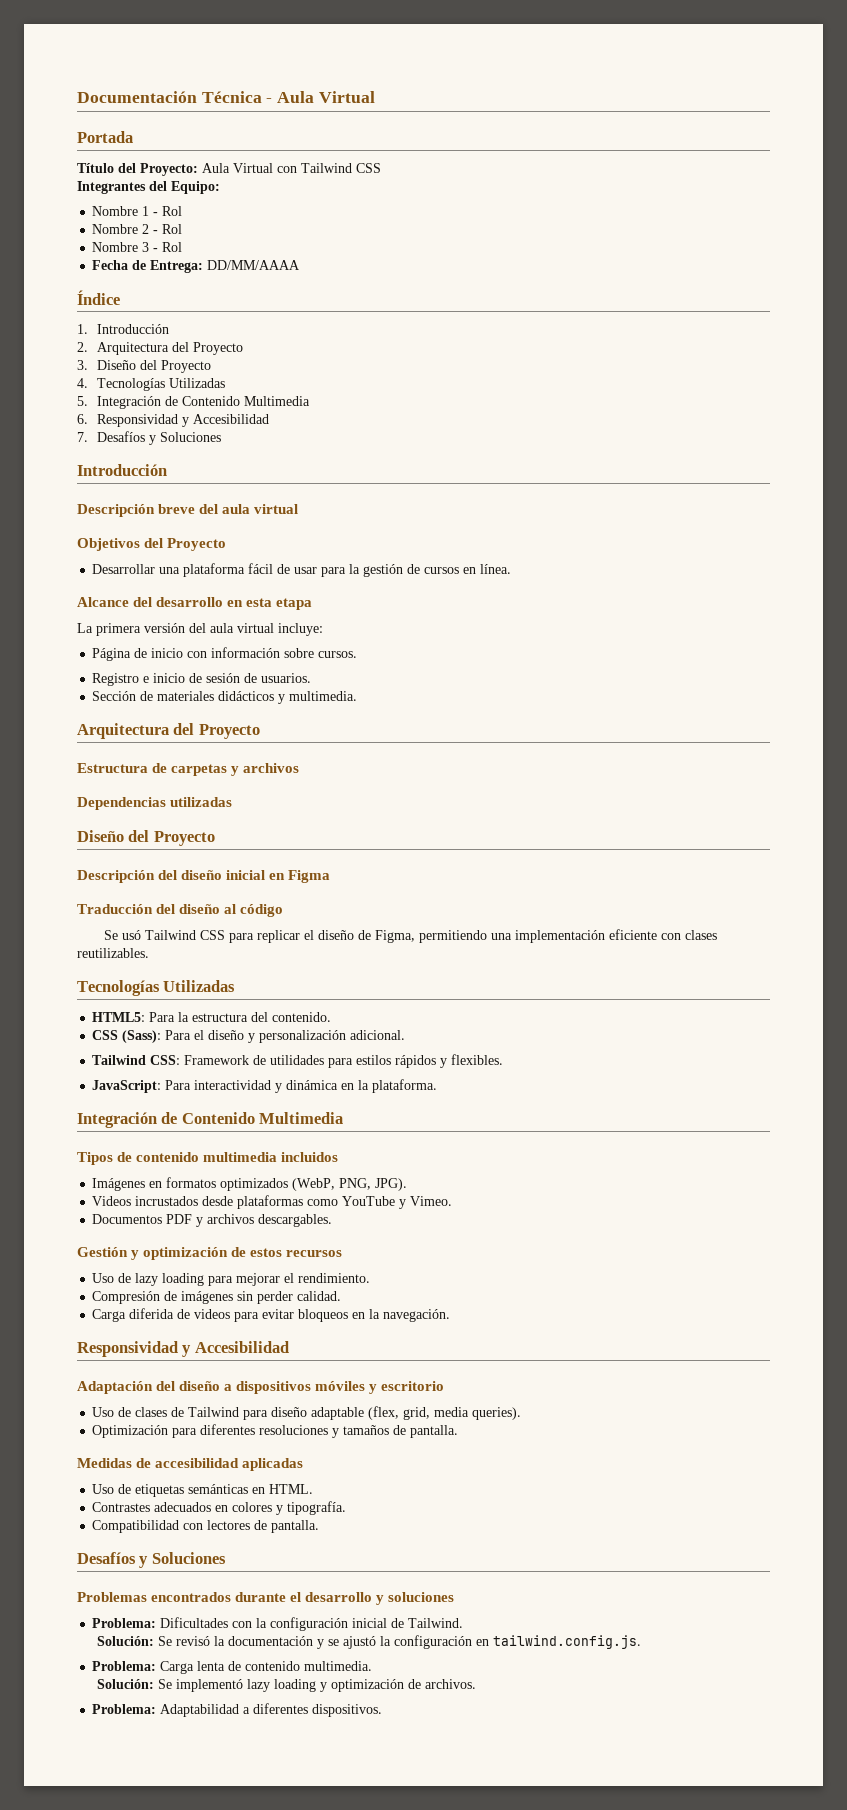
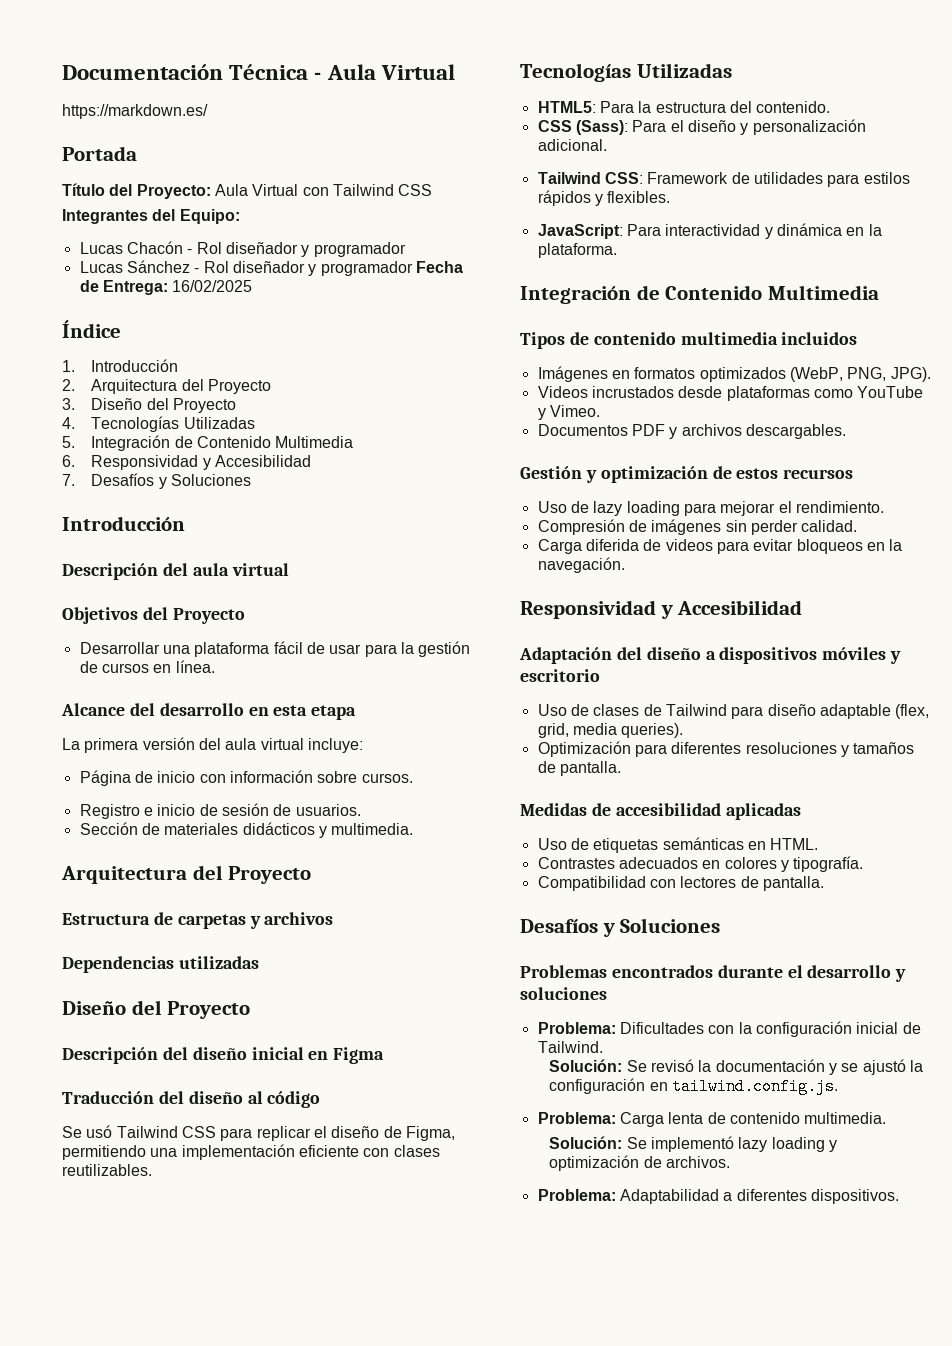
(375, 97) none -> [62,104,208,119] // https://markdown.es/
[92,206,183,216] [92,224,183,234] [92,242,183,252] Nombre 1 - Rol // Nombre 2 - Rol // Nombre 3 - Rol // -> [79,241,406,257] [79,260,413,276] Lucas Chacón - Rol diseñador y programador // Lucas Sánchez - Rol diseñador y programador
[207,260,301,270] DD/MM/AAAA -> [172,280,253,292] 16/02/2025
[158,504,196,514] breve -> (158, 571) none

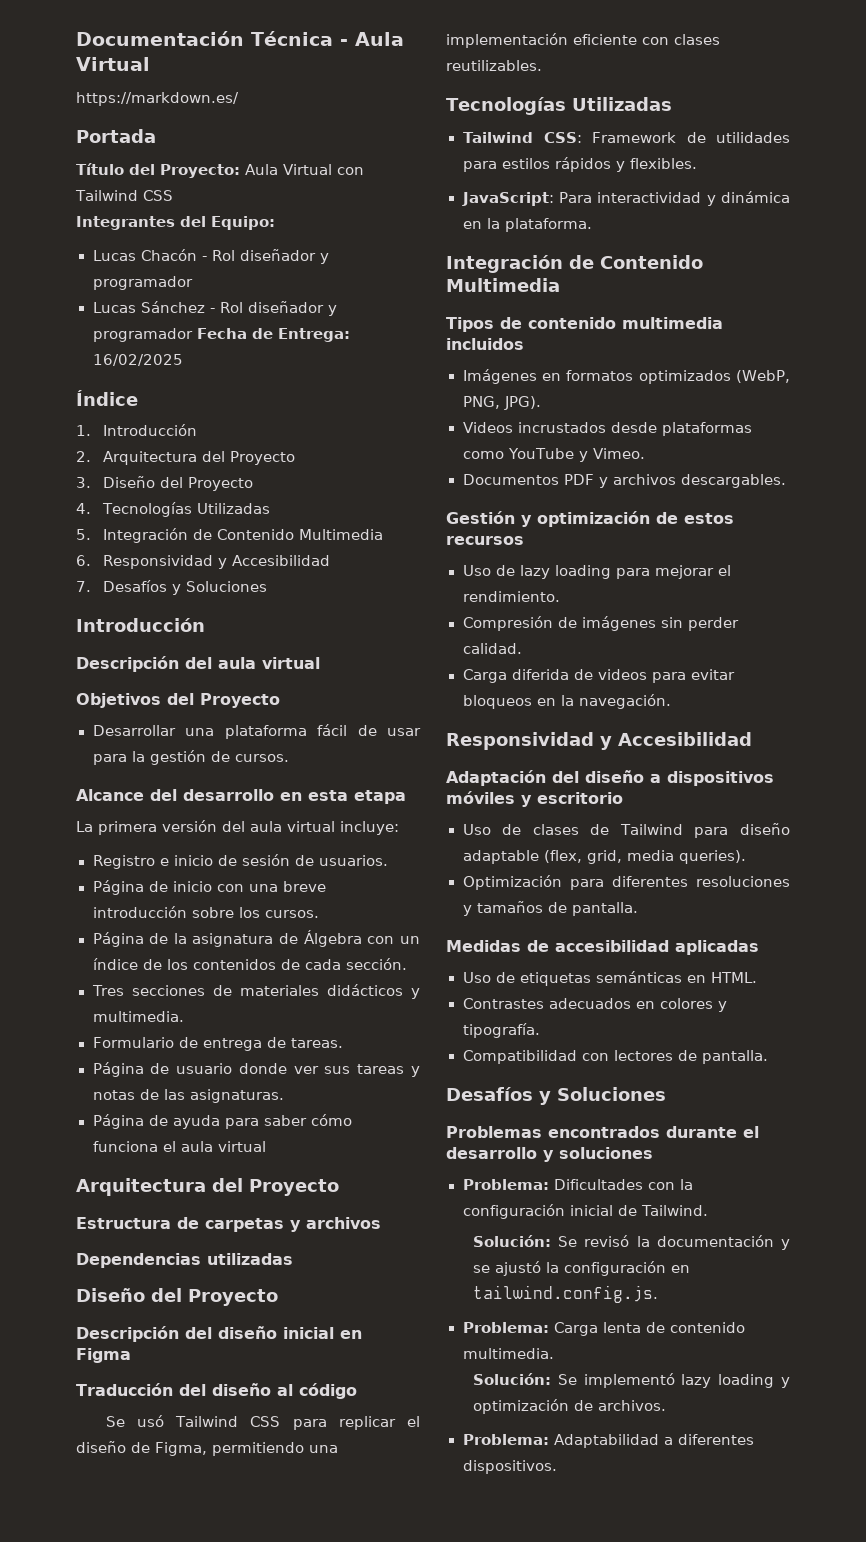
[101,660,215,673] cursos en línea. -> [234,754,289,762] cursos.
[79,770,413,786] // Página de inicio con información sobre cursos. -> (399, 828) none
[79,822,138,835] Sección -> [92,880,326,895] [92,906,319,918] [92,930,420,947] [92,958,407,970] [91,985,206,996] Página de inicio con una breve introducción sobre los cursos. // Página de la asignatura de Álgebra con un índice de los contenidos de cada sección. // Tres secciones
(414, 829) none -> [92,1037,343,1051] [92,1062,420,1077] [92,1089,284,1103] [92,1114,352,1129] [92,1141,266,1152] // Formulario de entrega de tareas. // Página de usuario donde ver sus tareas y notas de las asignaturas. // Página de ayuda para saber cómo funciona el aula virtual
[537,101,831,113] [537,119,866,135] [537,139,607,151] // HTML5: Para la estructura del contenido. // CSS (Sass): Para el diseño y personalización adicional. -> (672, 104) none

